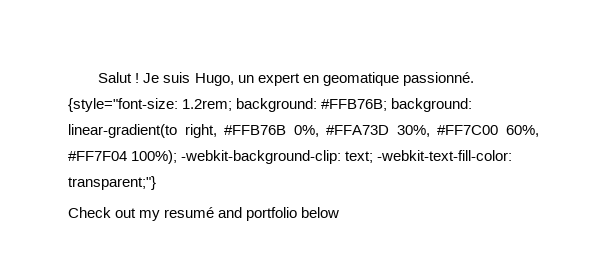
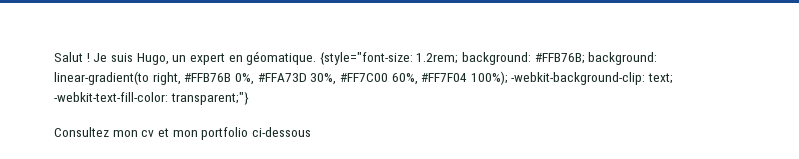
[322,72,474,86] geomatique passionné. -> [246,51,317,65] géomatique.
[68,207,340,221] Check out my resumé and portfolio below -> [54,127,311,140] Consultez mon cv et mon portfolio ci-dessous

